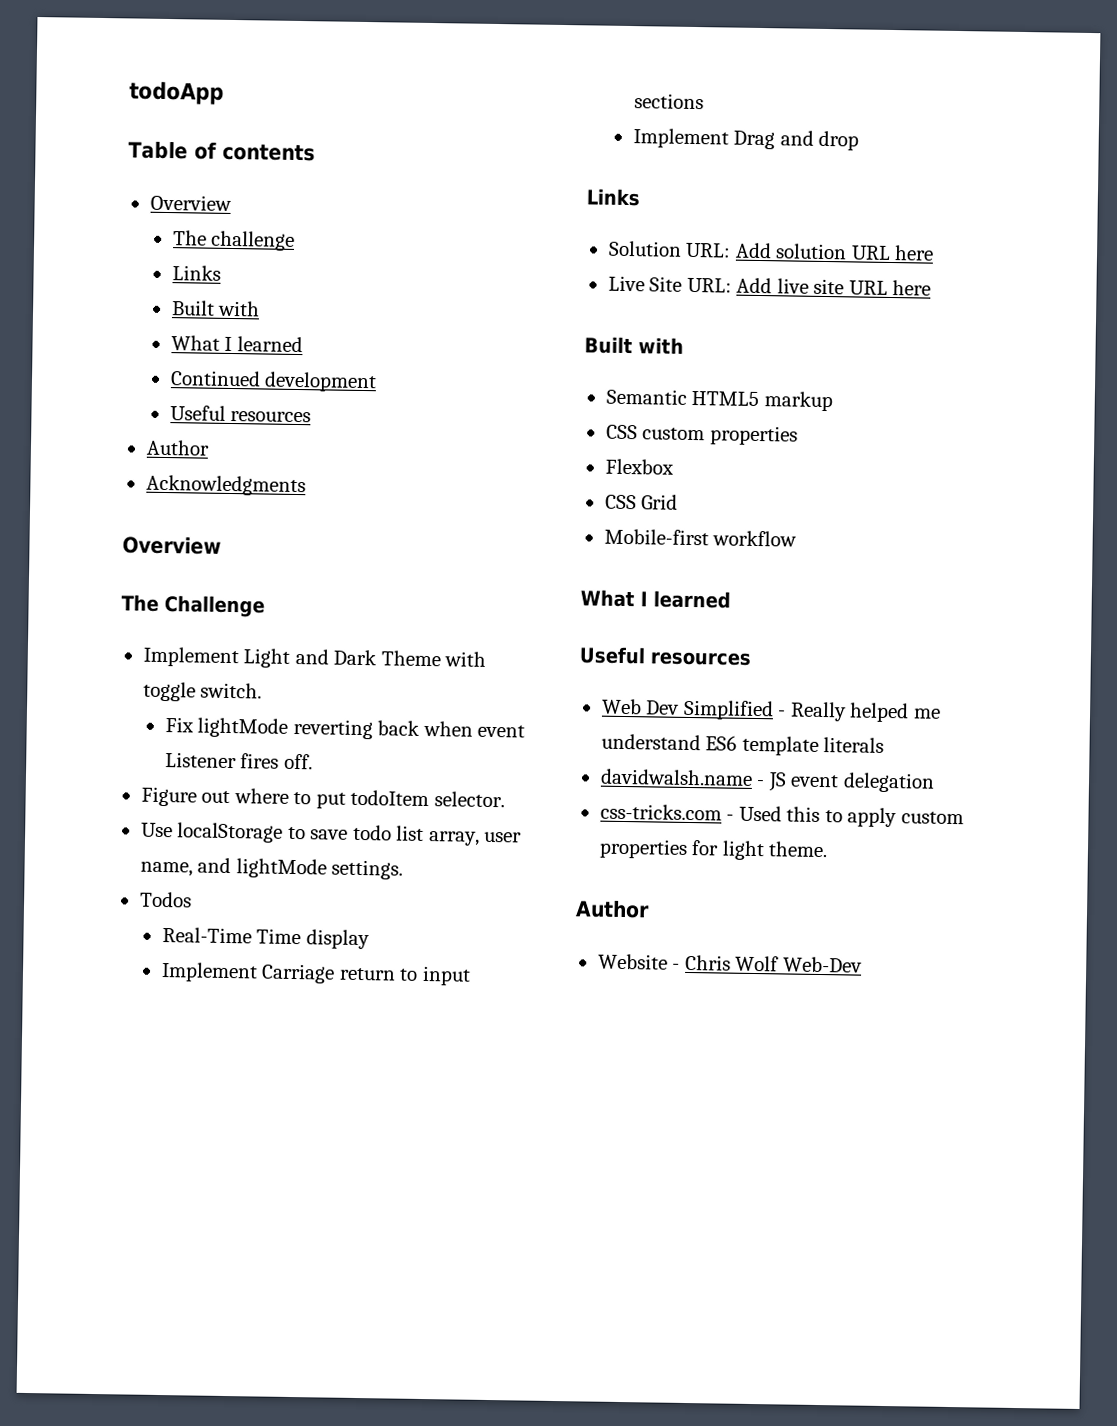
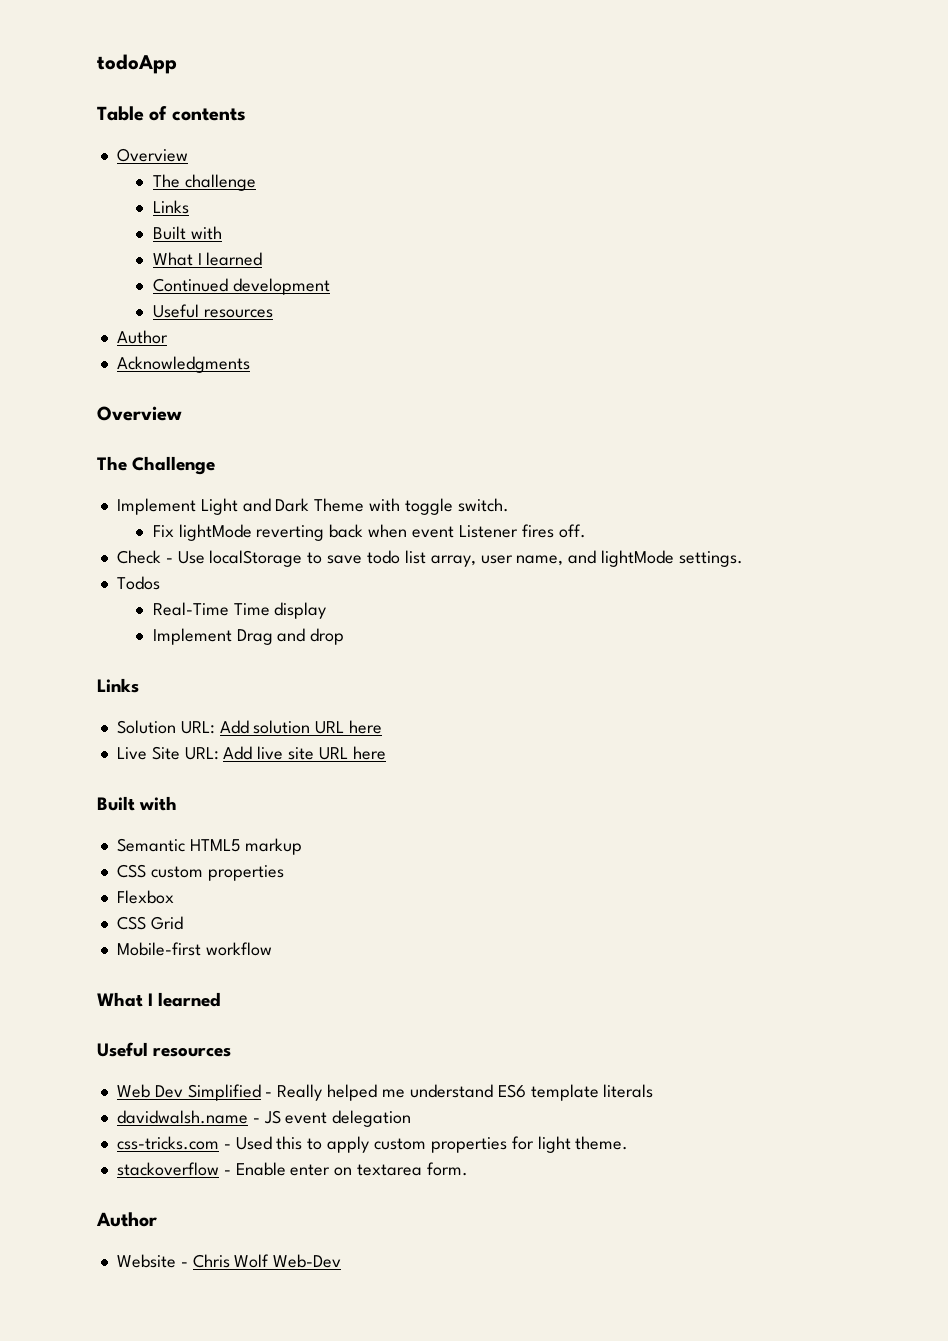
[140,786,505,809] Figure out where to put todoItem selector. // -> [116,550,173,564] Check -
[160,961,471,986] [633,93,704,110] // Implement Carriage return to input sections -> (327, 610) none
(829, 849) none -> [116,1162,468,1176] // stackoverflow - Enable enter on textarea form.

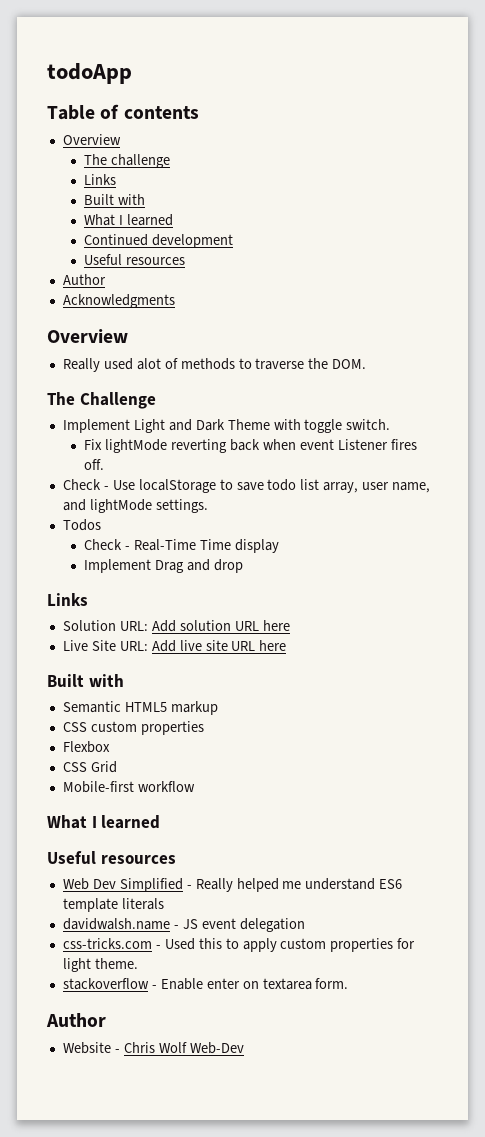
(182, 413) none -> [62,358,367,372] // Really used alot of methods to traverse the DOM.
(160, 583) none -> [84,539,131,550] Check -

